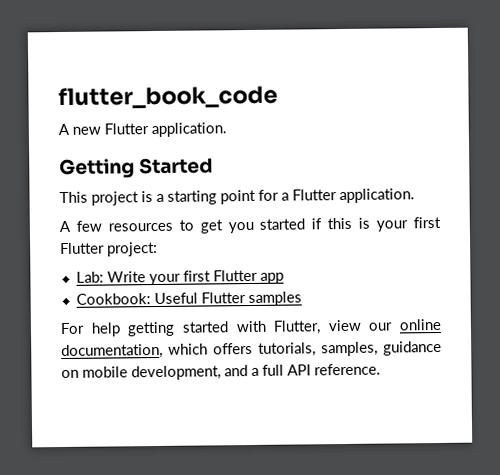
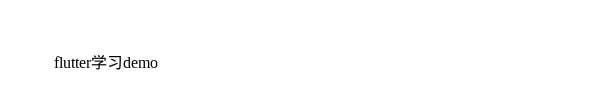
[58,85,278,110] [58,122,227,138] [59,157,214,180] [59,188,415,206] [59,216,442,234] [60,241,158,257] [75,269,284,286] [75,291,302,307] [60,318,441,337] [61,340,442,360] [61,363,381,381] flutter_book_code // A new Flutter application. // Getting Started // This project is a starting point for a Flutter application. // A few resources to get you started if this is your first Flutter project: // Lab: Write your first Flutter app // Cookbook: Useful Flutter samples // For help getting started with Flutter, view our online documentation, which offers tutorials, samples, guidance on mobile development, and a full API reference. -> [54,54,158,70] flutter学习demo

